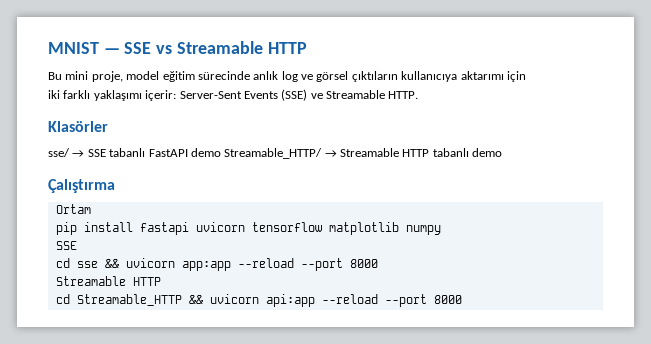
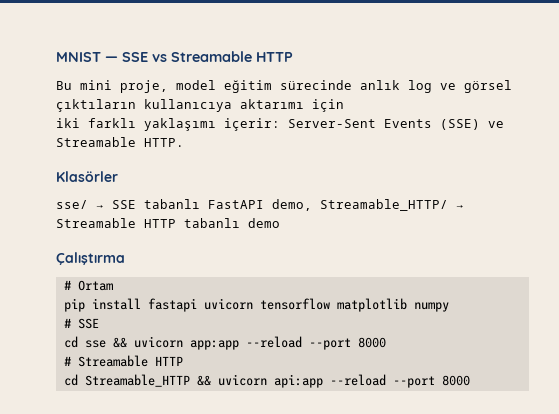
[190,148,221,157] demo -> [272,199,312,211] demo,
(115, 186) none -> [63,280,71,290] #
(441, 230) none -> [63,318,71,328] #
(378, 263) none -> [63,356,71,366] #

